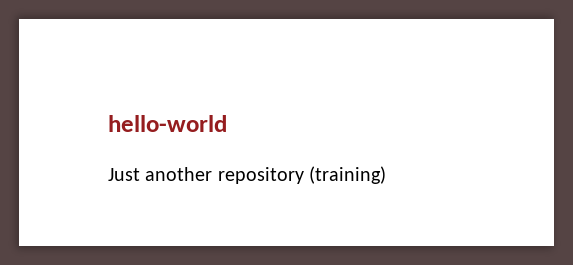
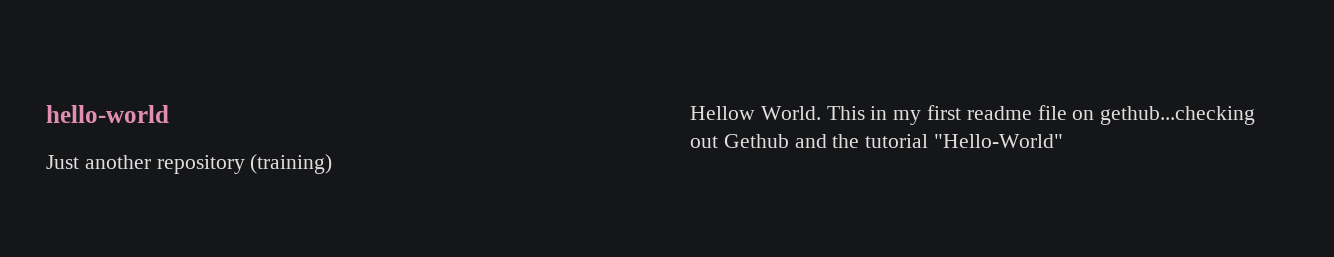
(387, 175) none -> [690,105,1256,125] [690,134,1064,148] // Hellow World. This in my first readme file on gethub...checking out Gethub and the tutorial "Hello-World"

